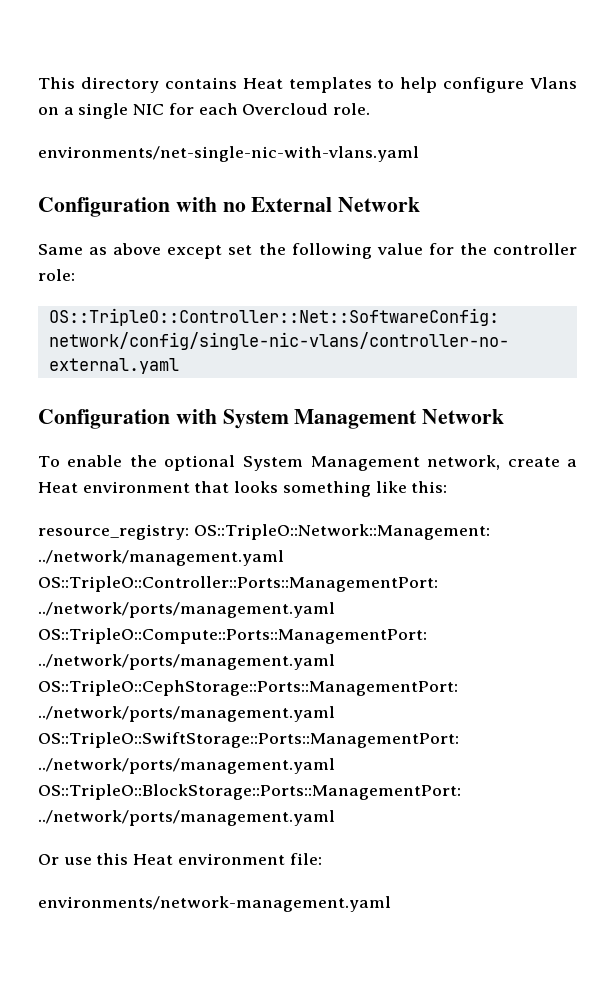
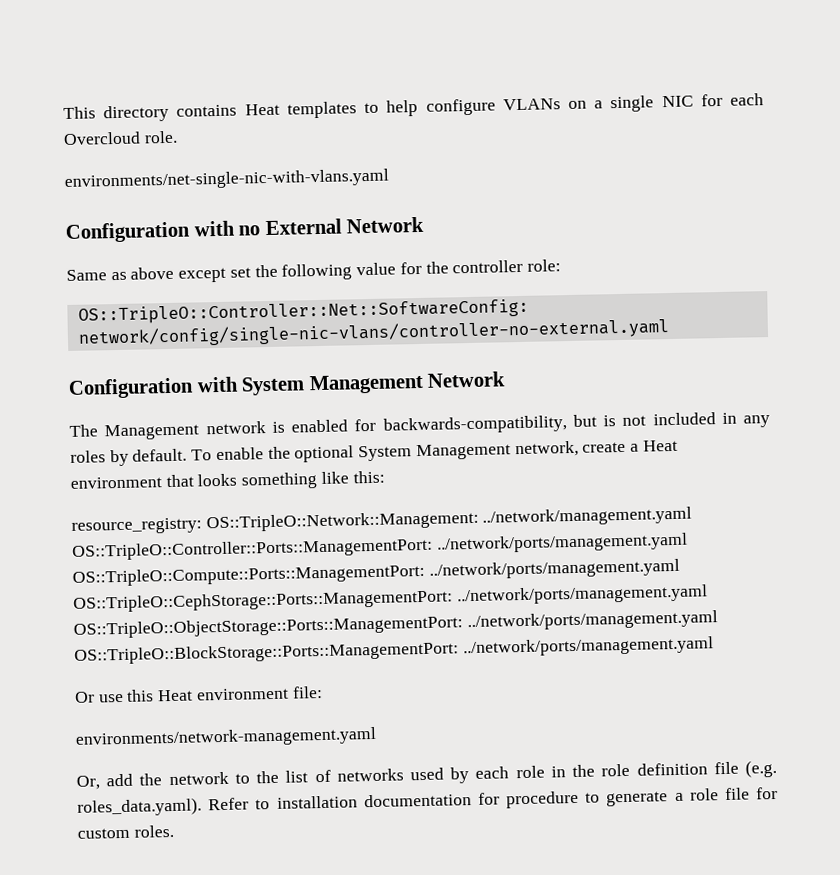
[530,77,577,89] Vlans -> [502,98,561,111] VLANs
(505, 416) none -> [69,412,770,441] [70,448,188,467] The Management network is enabled for backwards-compatibility, but is not included in any roles by default.
[38,732,459,748] OS::TripleO::SwiftStorage::Ports::ManagementPort: -> [73,615,463,639] OS::TripleO::ObjectStorage::Ports::ManagementPort:
(391, 904) none -> [76,759,777,790] [77,786,778,817] [77,824,174,839] // Or, add the network to the list of networks used by each role in the role definition file (e.g. roles_data.yaml). Refer to installation documentation for procedure to generate a role file for custom roles.

